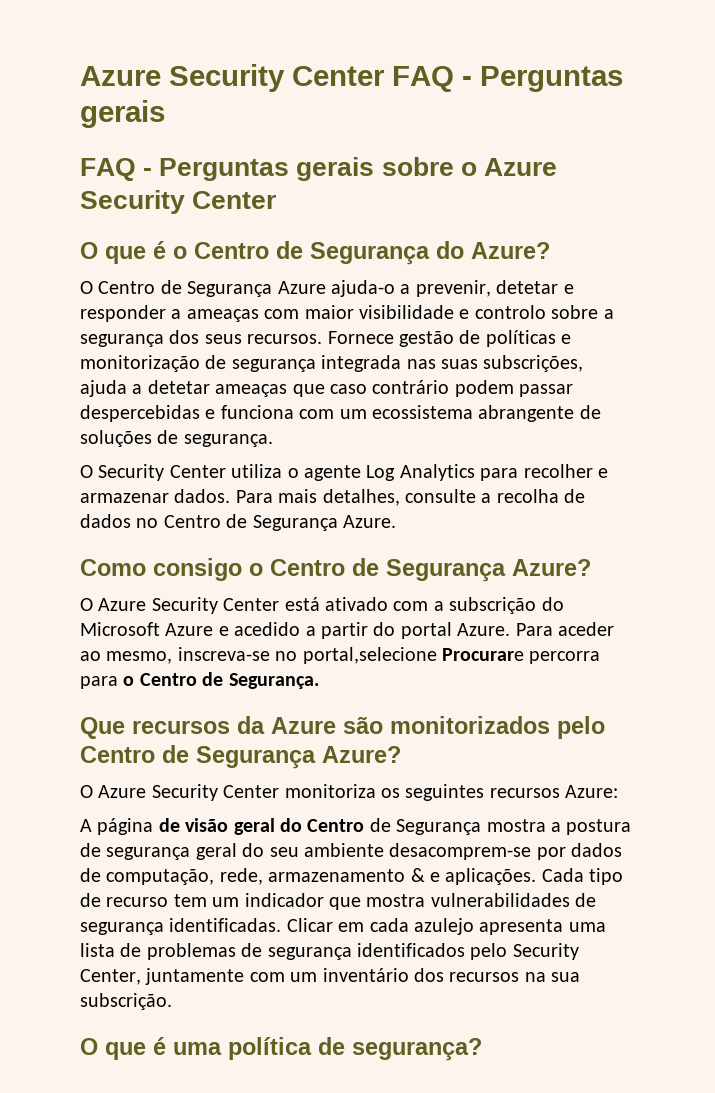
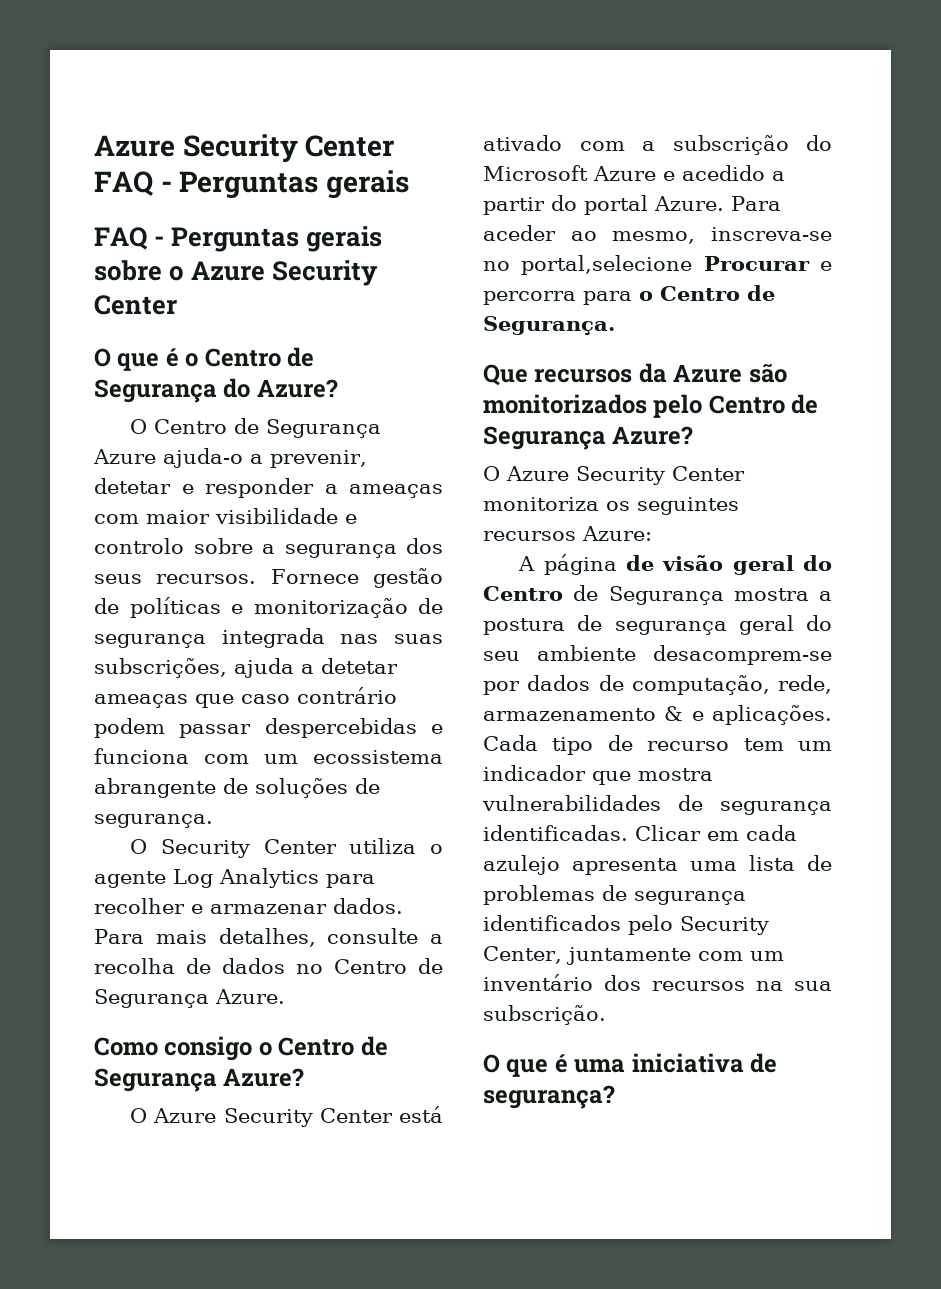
[442,648,524,661] Procurare -> [703,256,832,271] Procurar e
[228,1037,312,1060] política -> [631,1053,744,1073] iniciativa

